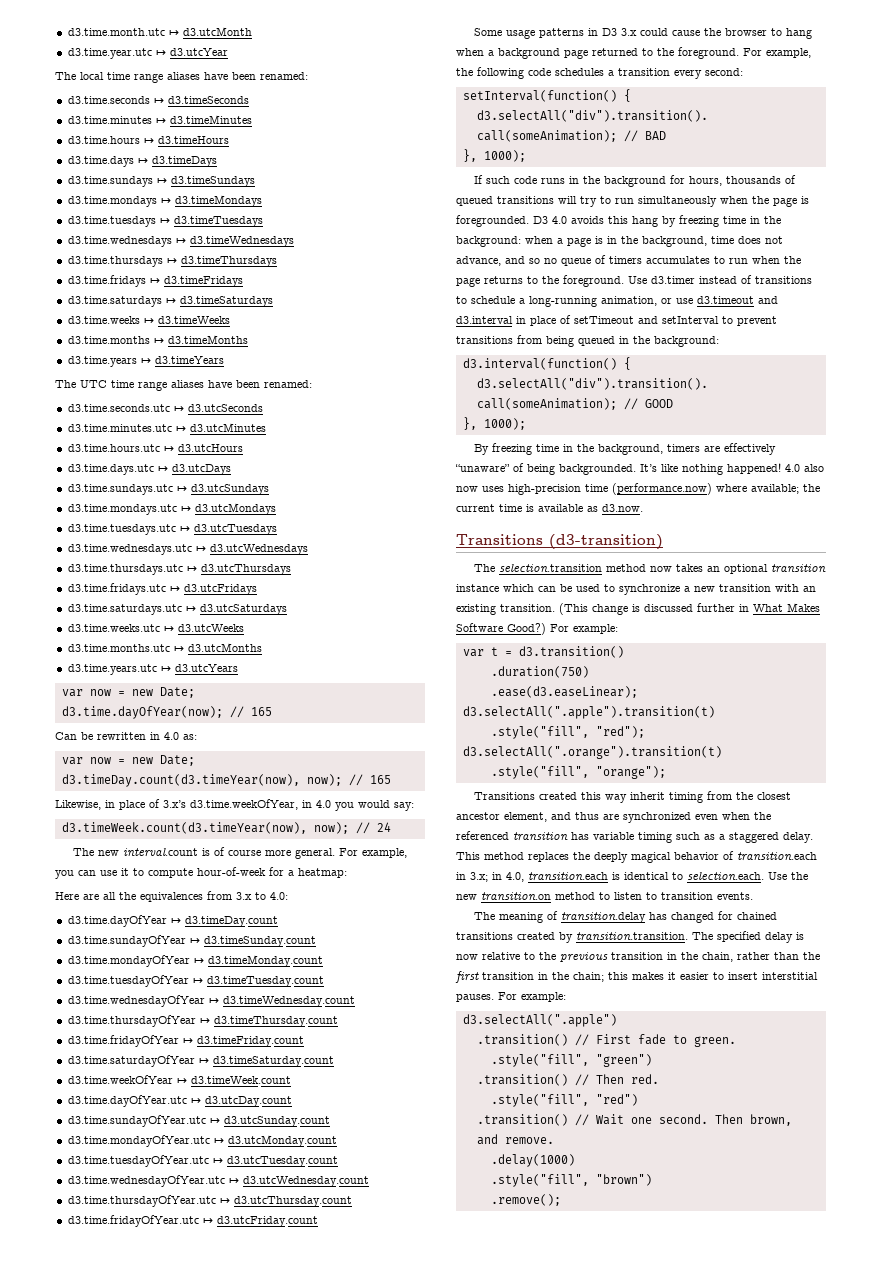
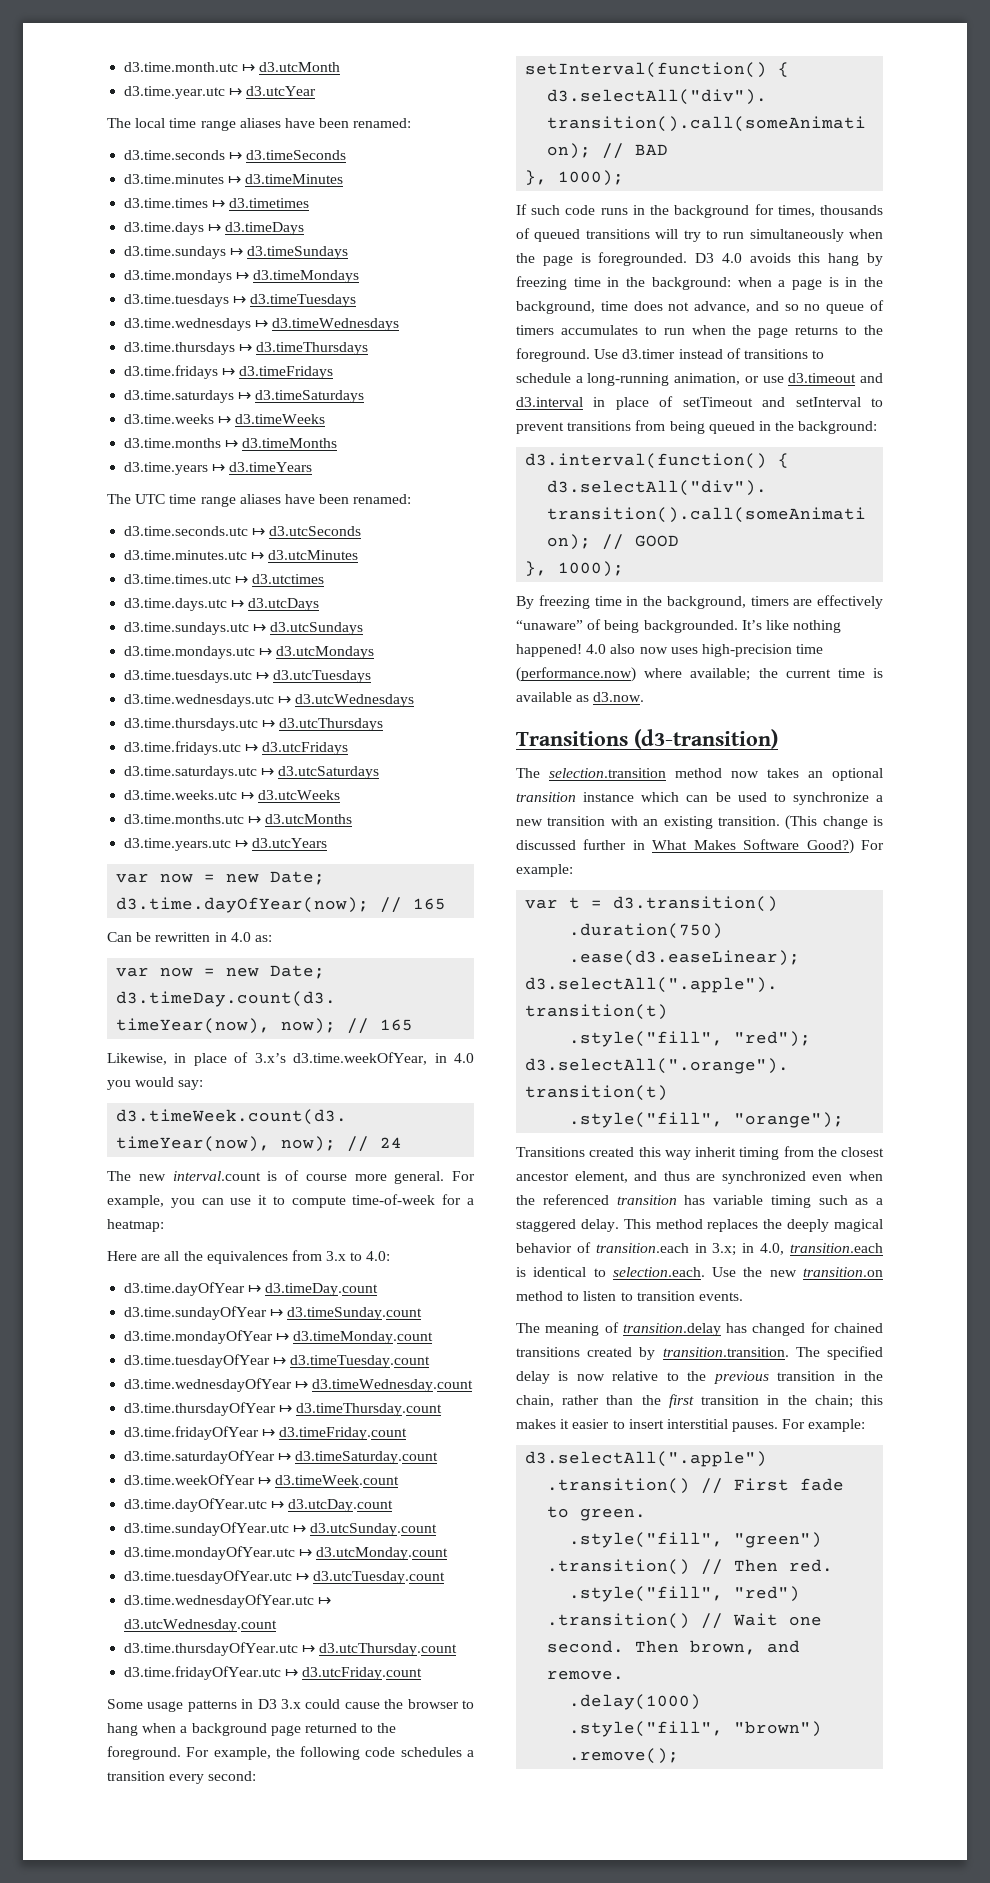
[67,136,229,144] d3.time.hours ↦ d3.timeHours -> [124,198,310,208] d3.time.times ↦ d3.timetimes
[67,444,243,452] d3.time.hours.utc ↦ d3.utcHours -> [124,574,325,584] d3.time.times.utc ↦ d3.utctimes
[197,867,266,876] hour-of-week -> [352,1194,436,1205] time-of-week
[688,176,722,186] hours, -> [777,205,815,217] times,

